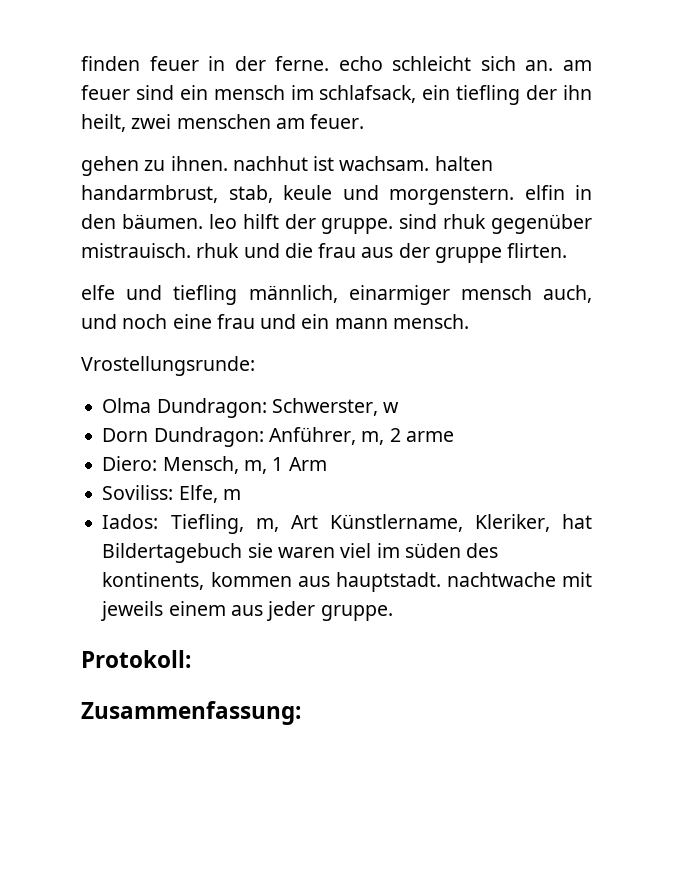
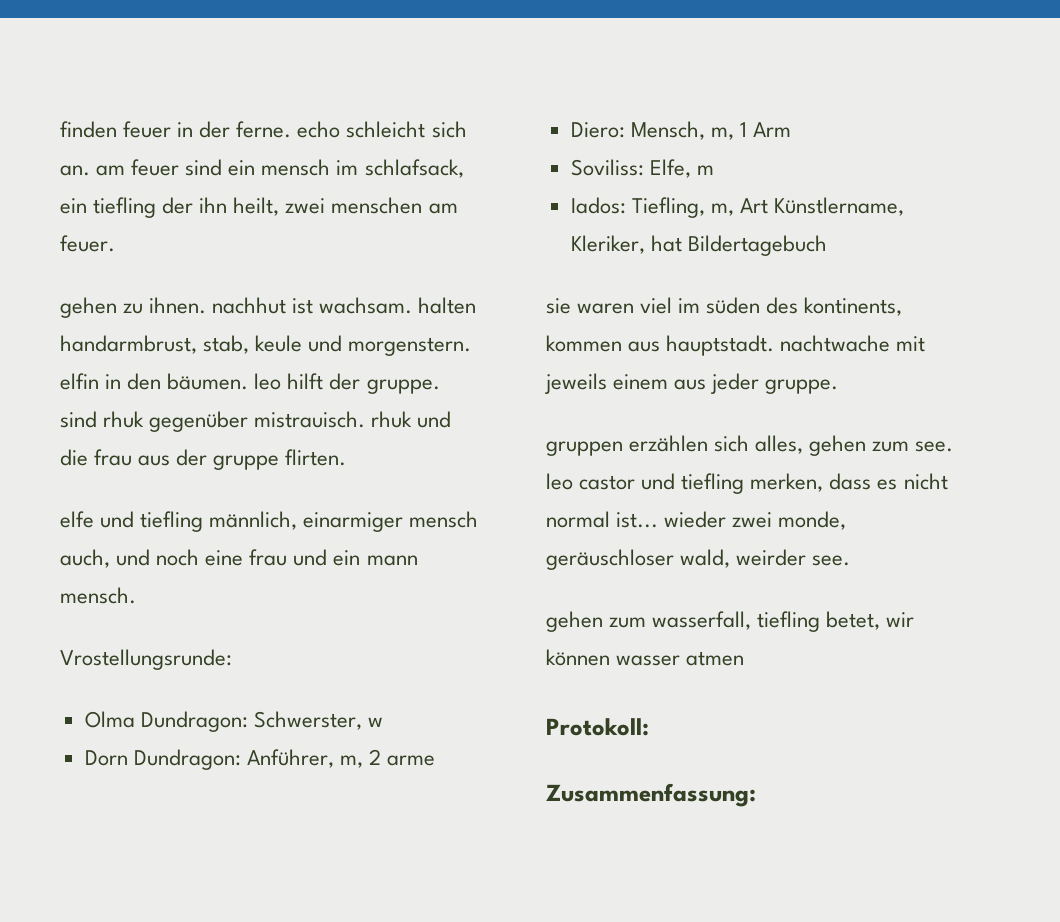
(243, 553) none -> (827, 245) //
(393, 613) none -> [546,435,954,456] [546,473,948,494] [546,511,847,530] [546,549,851,570] [546,611,915,632] [546,649,745,666] // gruppen erzählen sich alles, gehen zum see. leo castor und tiefling merken, dass es nicht normal ist... wieder zwei monde, geräuschloser wald, weirder see. // gehen zum wasserfall, tiefling betet, wir können wasser atmen

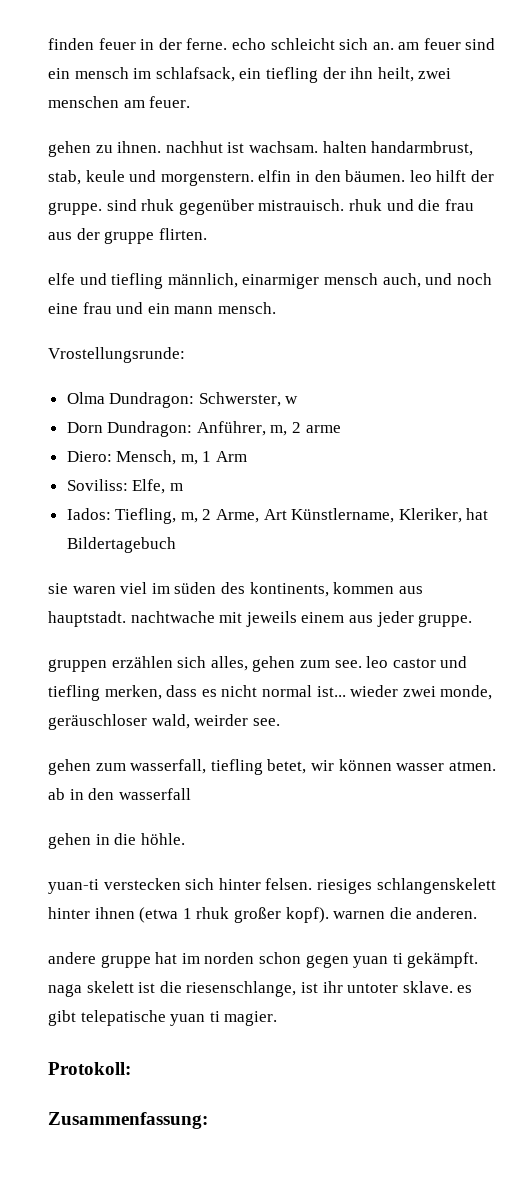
(734, 209) none -> [202,509,260,523] 2 Arme,
[686,651,745,666] atmen -> [448,761,496,771] [48,788,191,800] [48,833,185,849] [48,878,496,894] [48,907,478,923] [48,952,479,968] [48,981,473,997] [48,1010,278,1026] atmen. ab in den wasserfall // gehen in die höhle. // yuan-ti verstecken sich hinter felsen. riesiges schlangenskelett hinter ihnen (etwa 1 rhuk großer kopf). warnen die anderen. // andere gruppe hat im norden schon gegen yuan ti gekämpft. naga skelett ist die riesenschlange, ist ihr untoter sklave. es gibt telepatische yuan ti magier.

